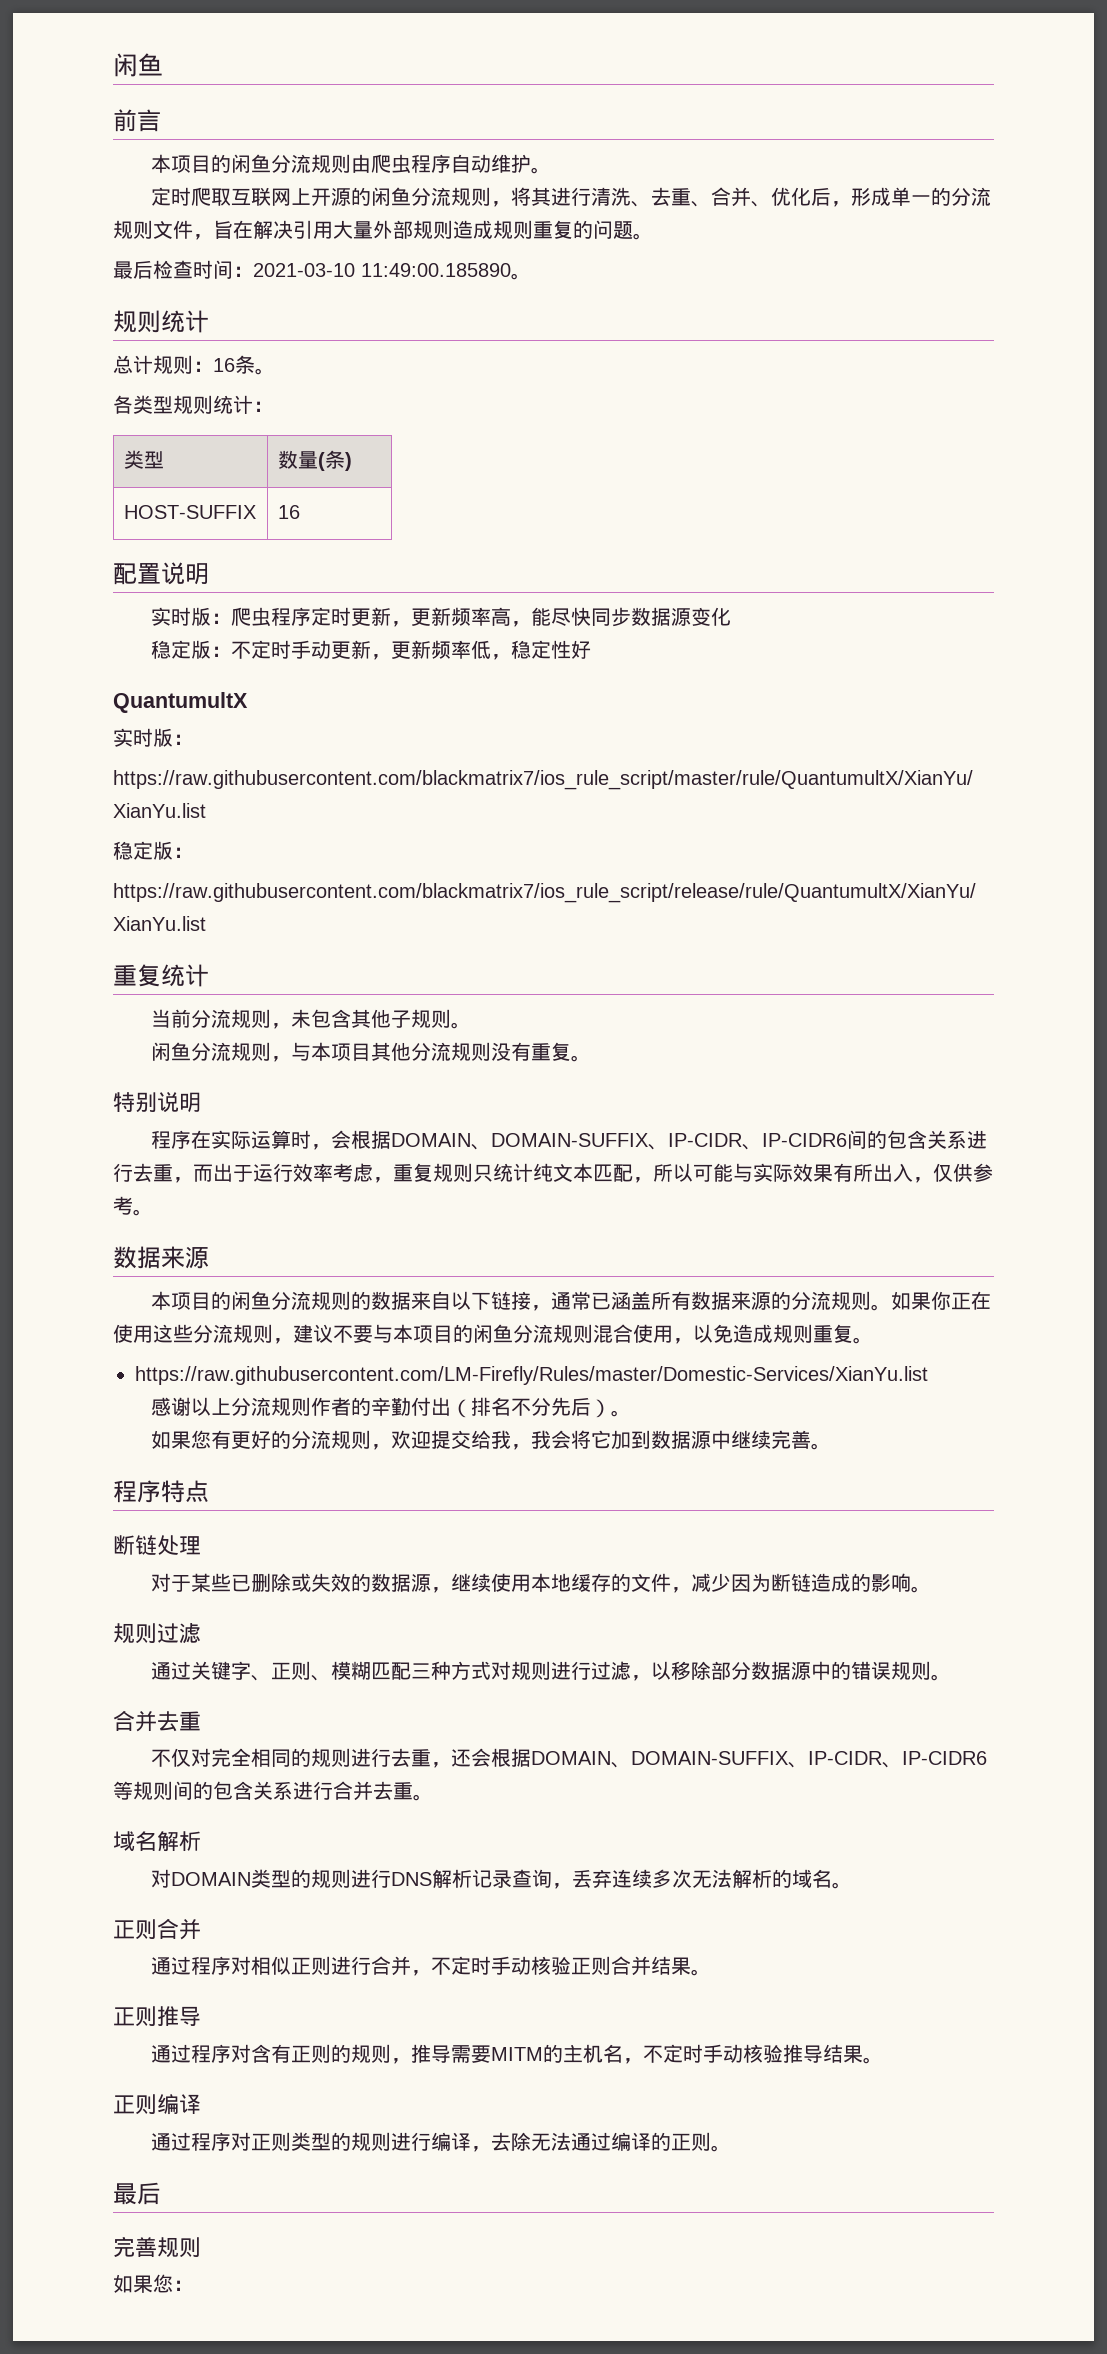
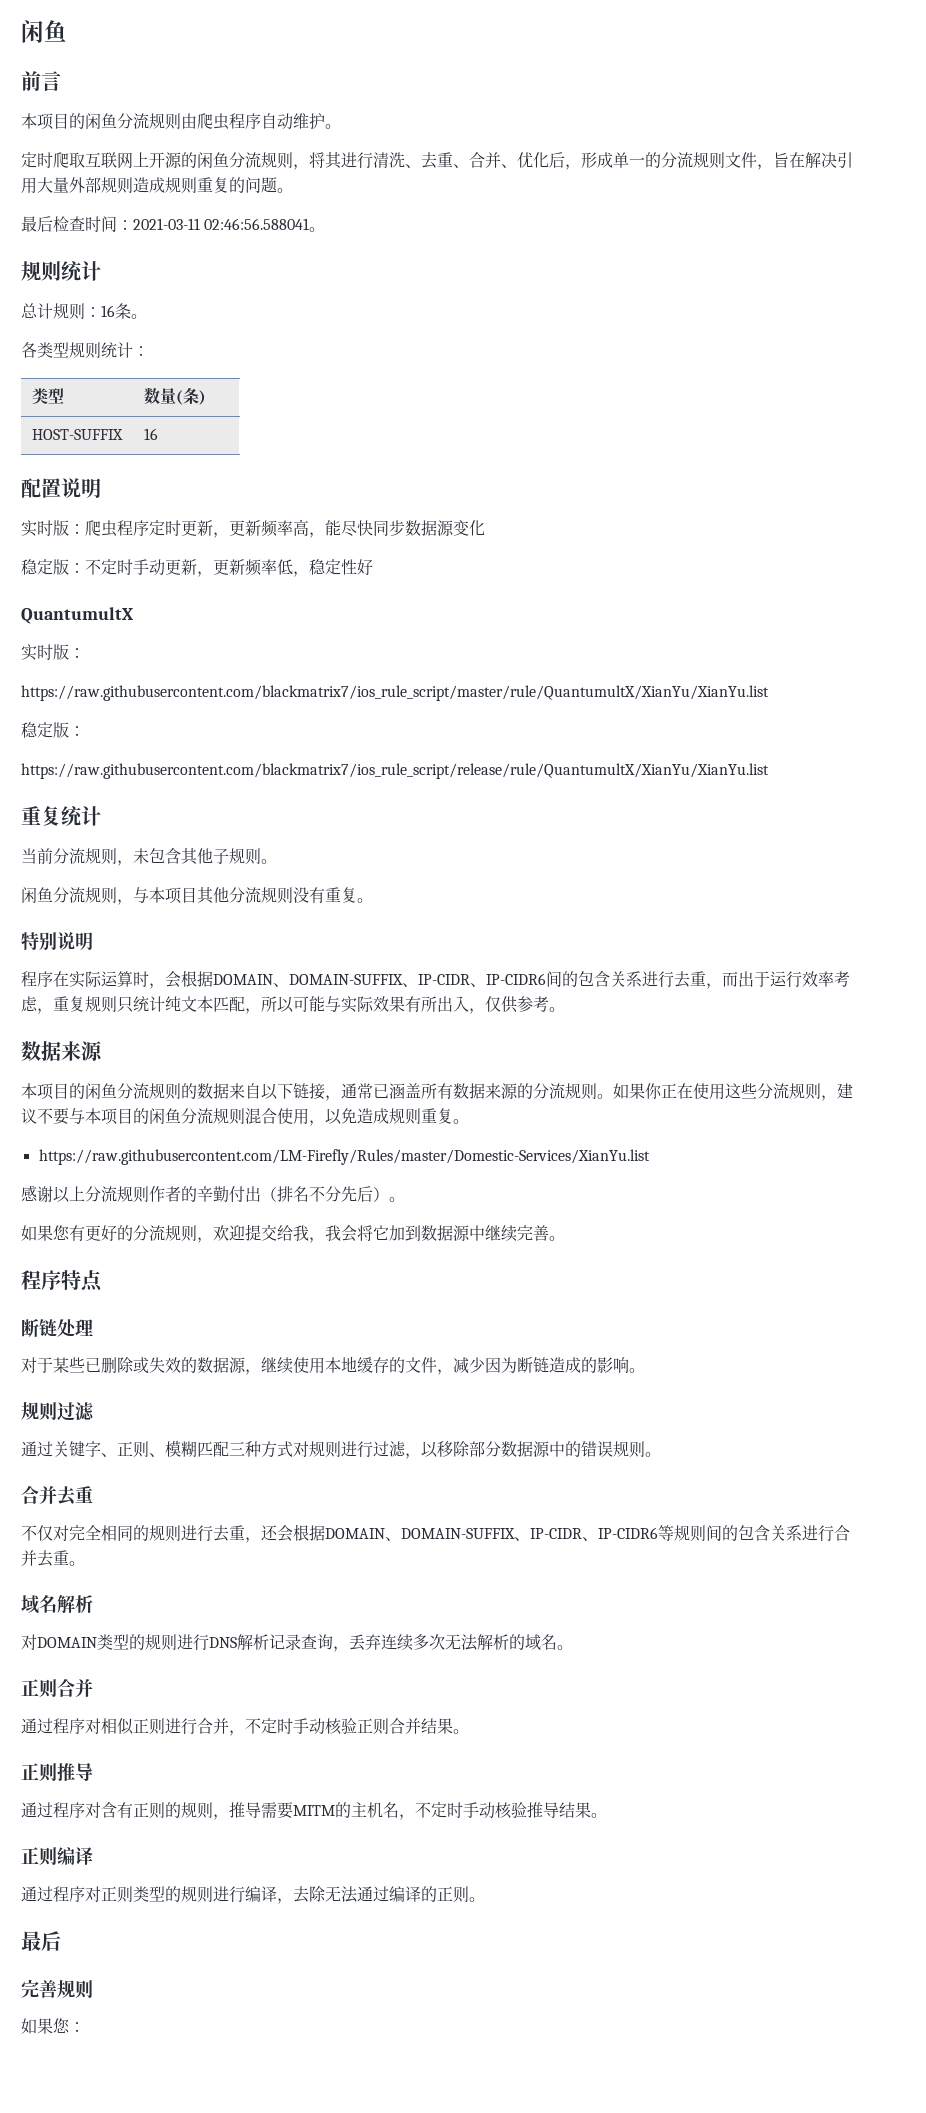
[253,263,511,277] 2021-03-10 11:49:00.185890 -> [133,218,310,230] 2021-03-11 02:46:56.588041

